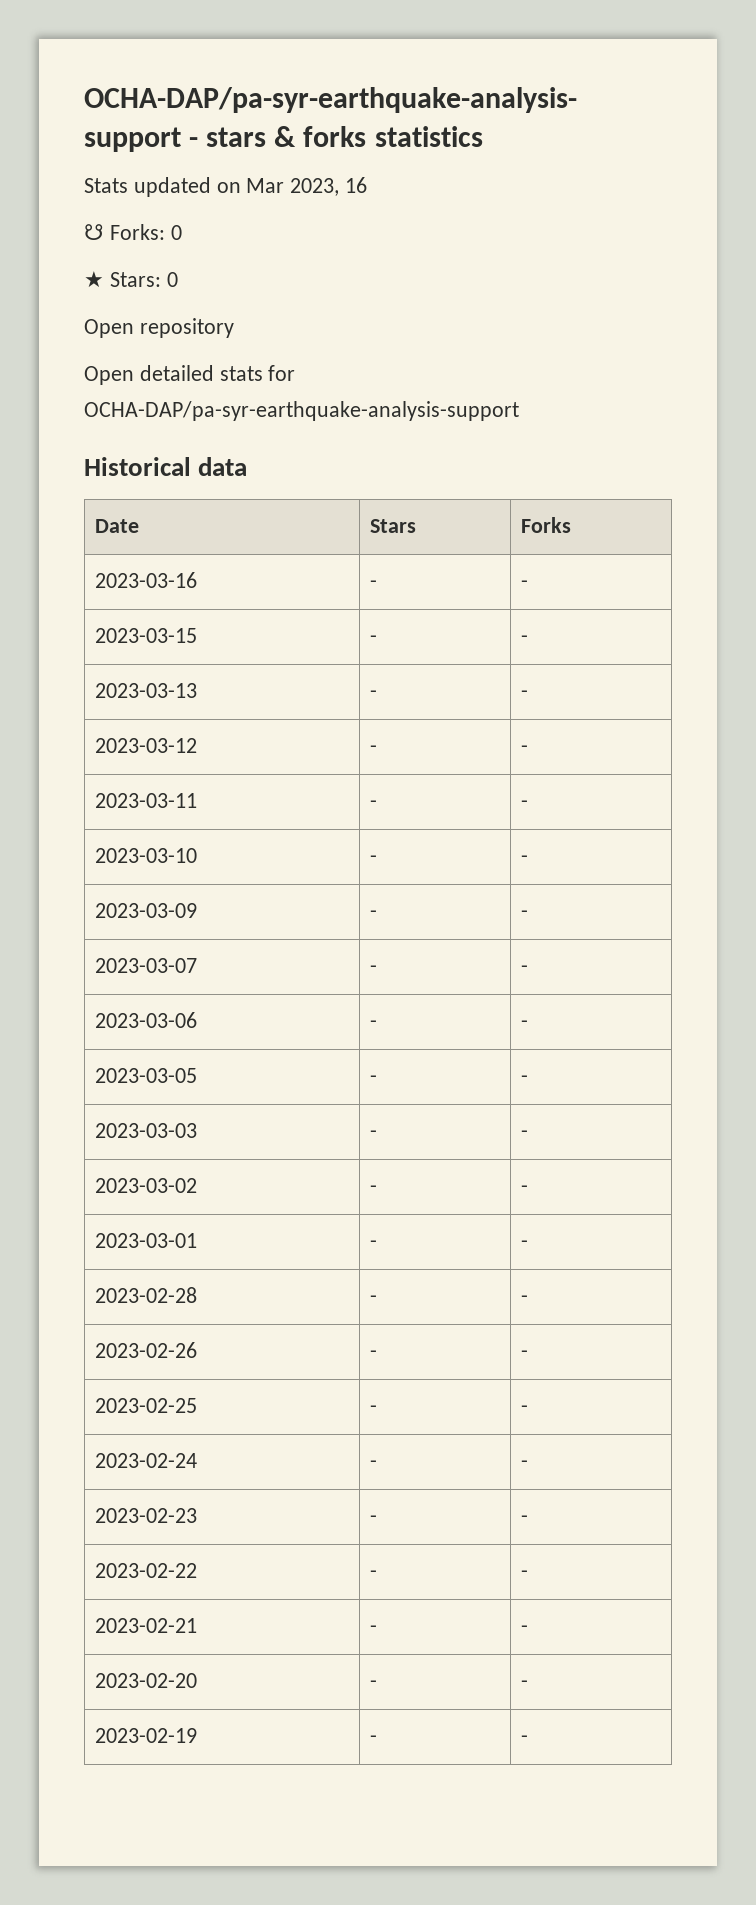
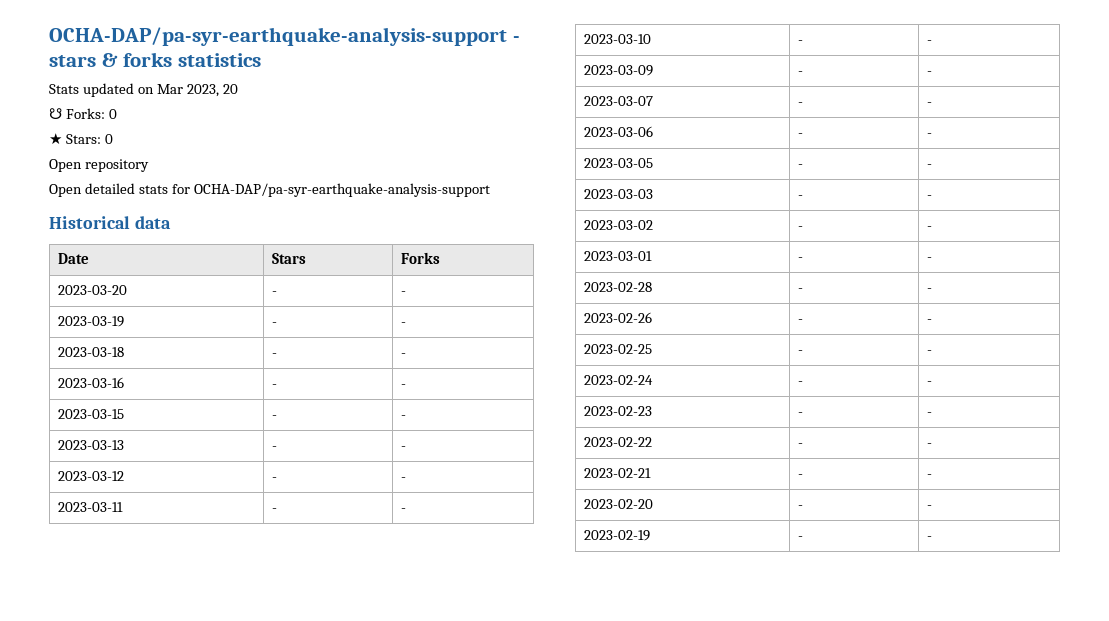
[345,177,368,193] 16 -> [222,84,238,94] 20
(571, 525) none -> [57,285,127,295] [271,291,277,295] [400,291,406,295] [57,316,124,327] [271,322,277,326] [400,322,406,326] [57,347,124,357] [271,353,277,357] [400,353,406,357] // 2023-03-20 | - | - // 2023-03-19 | - | - // 2023-03-18 | - | -

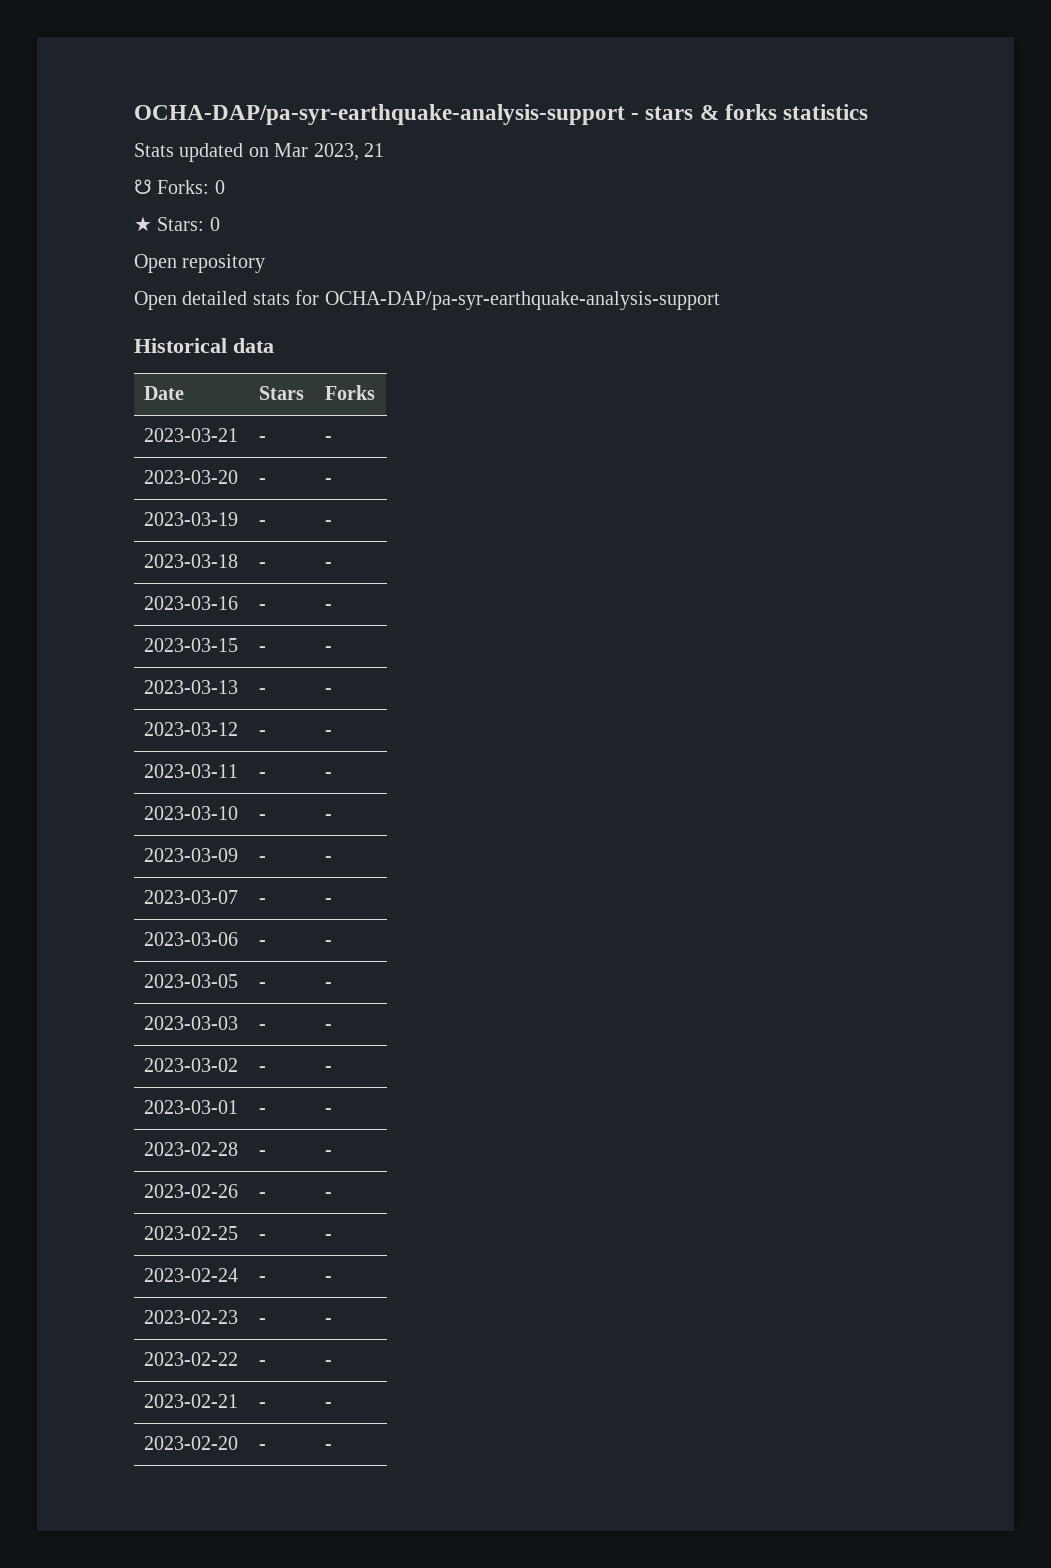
[222,84,238,94] 20 -> [364,143,384,157] 21
(440, 258) none -> [144,428,239,442] [259,436,267,442] [325,436,333,442] // 2023-03-21 | - | -
[583,530,650,541] [797,536,803,540] [926,536,932,540] // 2023-02-19 | - | - -> (333, 1447) none

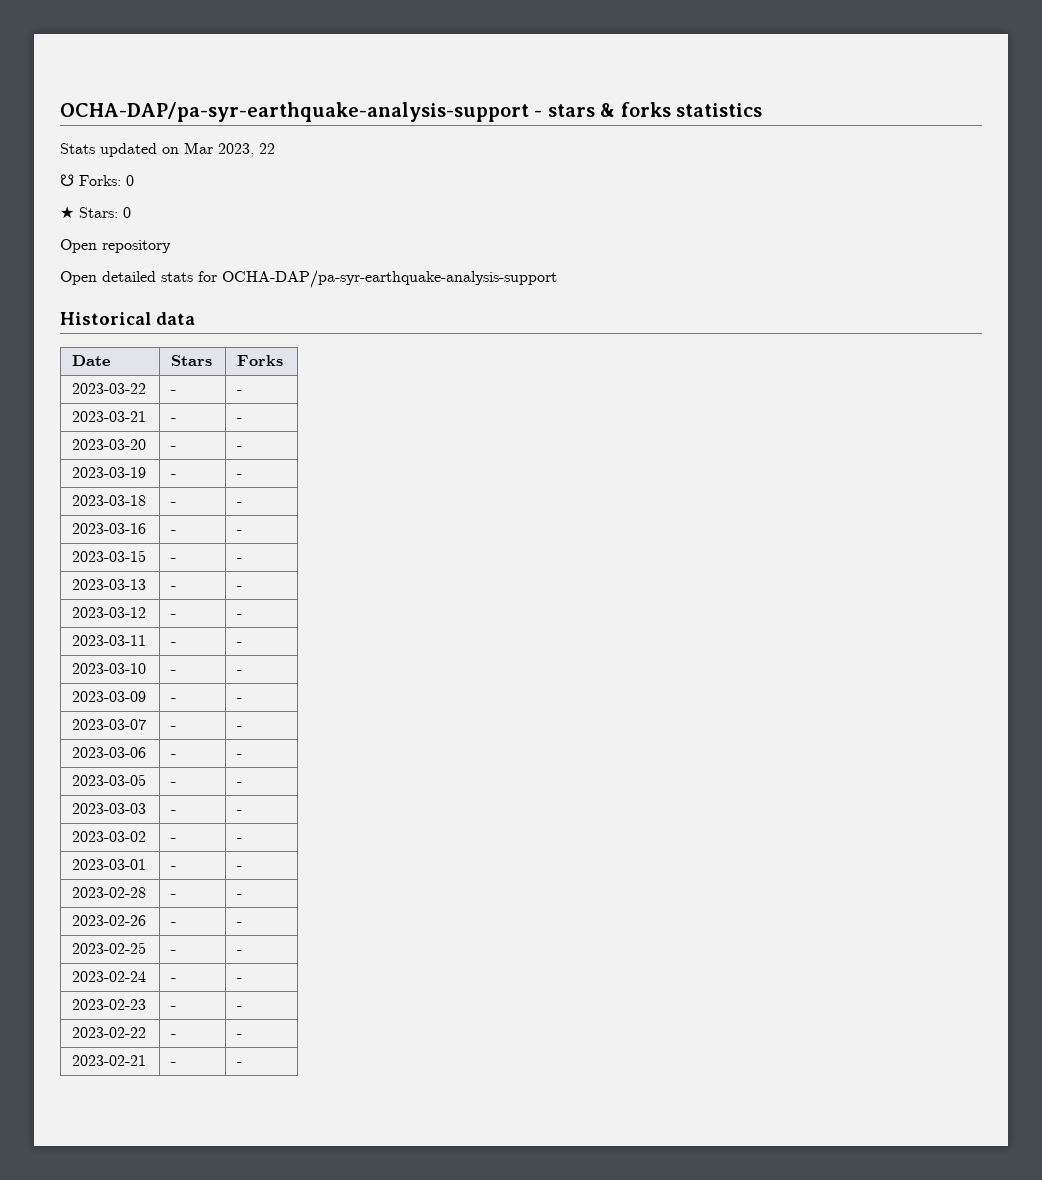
[364,143,384,157] 21 -> [259,143,275,154] 22
(376, 392) none -> [72,383,147,394] [171,390,177,394] [237,390,243,394] // 2023-03-22 | - | -
[144,1436,239,1450] [259,1444,267,1450] [325,1444,333,1450] // 2023-02-20 | - | - -> (243, 1064) none

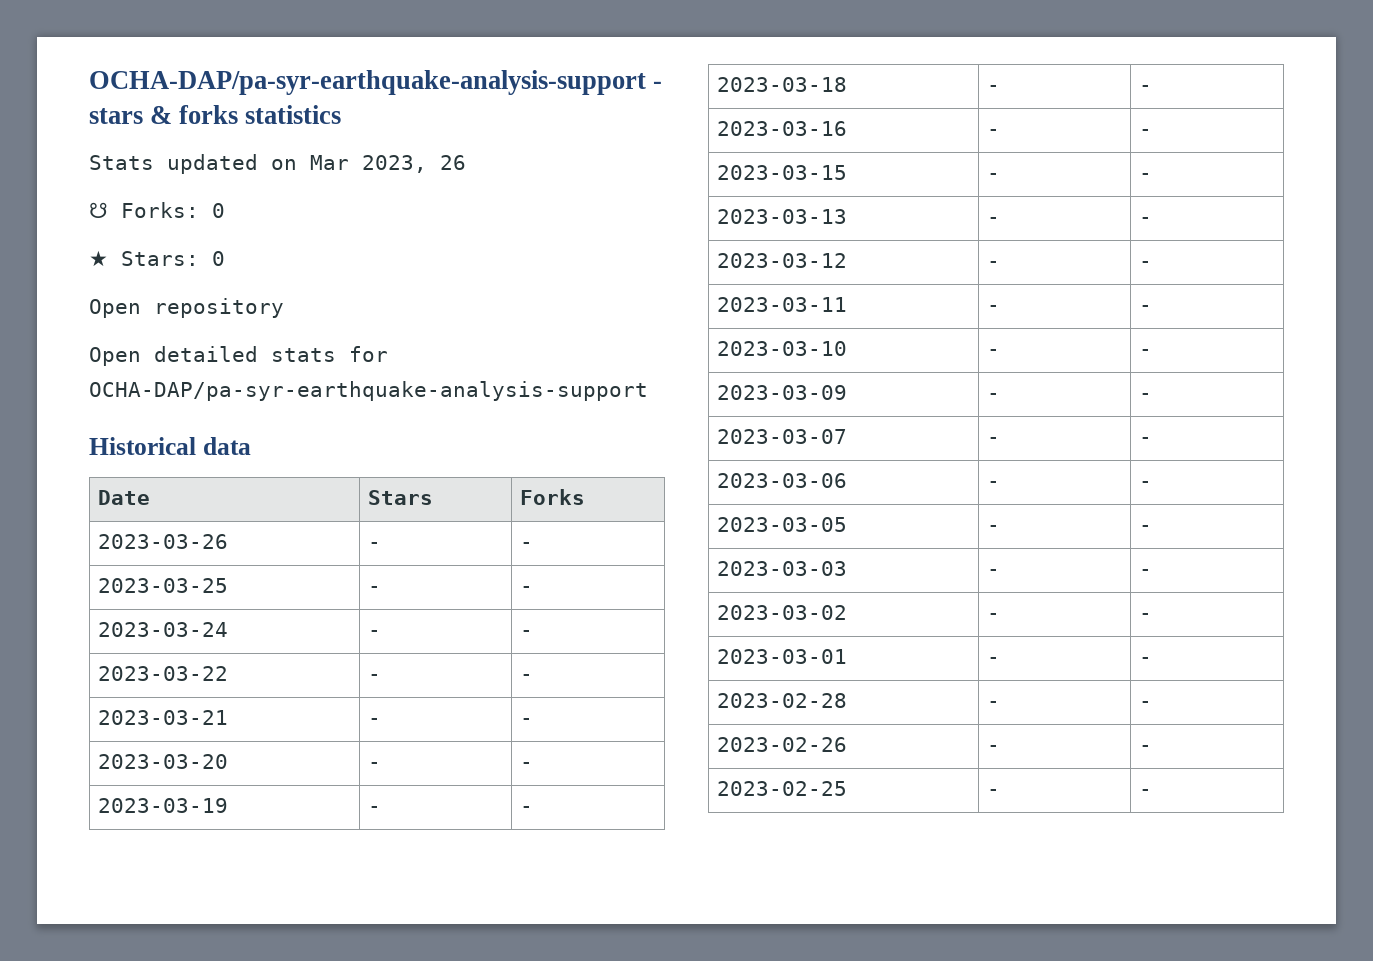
[259,143,275,154] 22 -> [440,155,466,170] 26
(284, 360) none -> [97,534,228,549] [367,542,381,549] [519,542,533,549] [97,578,228,593] [367,586,381,593] [519,586,533,593] [97,622,228,637] [367,630,381,637] [519,630,533,637] // 2023-03-26 | - | - // 2023-03-25 | - | - // 2023-03-24 | - | -
[72,971,147,982] [171,978,177,982] [237,978,243,982] [72,999,147,1010] [171,1006,177,1010] [237,1006,243,1010] [72,1027,147,1038] [171,1034,177,1038] [237,1034,243,1038] [72,1055,147,1066] [171,1062,177,1066] [237,1062,243,1066] // 2023-02-24 | - | - // 2023-02-23 | - | - // 2023-02-22 | - | - // 2023-02-21 | - | - -> (1152, 792) none

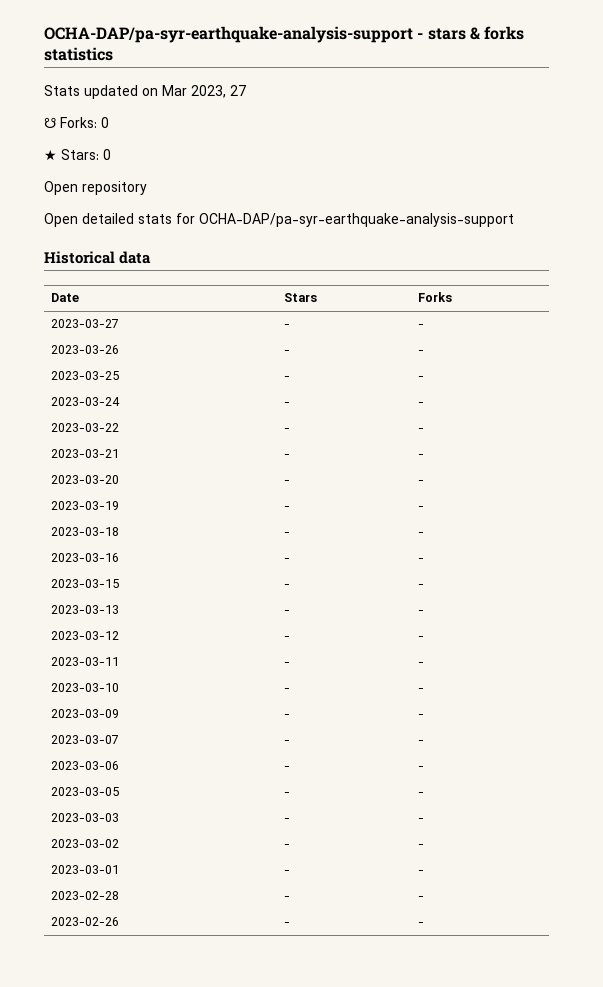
[440,155,466,170] 26 -> [230,85,246,96] 27
(585, 497) none -> [50,319,119,328] [283,324,290,328] [417,324,424,328] // 2023-03-27 | - | -
[716,781,847,796] [986,789,1000,796] [1138,789,1152,796] // 2023-02-25 | - | - -> (424, 924) none

